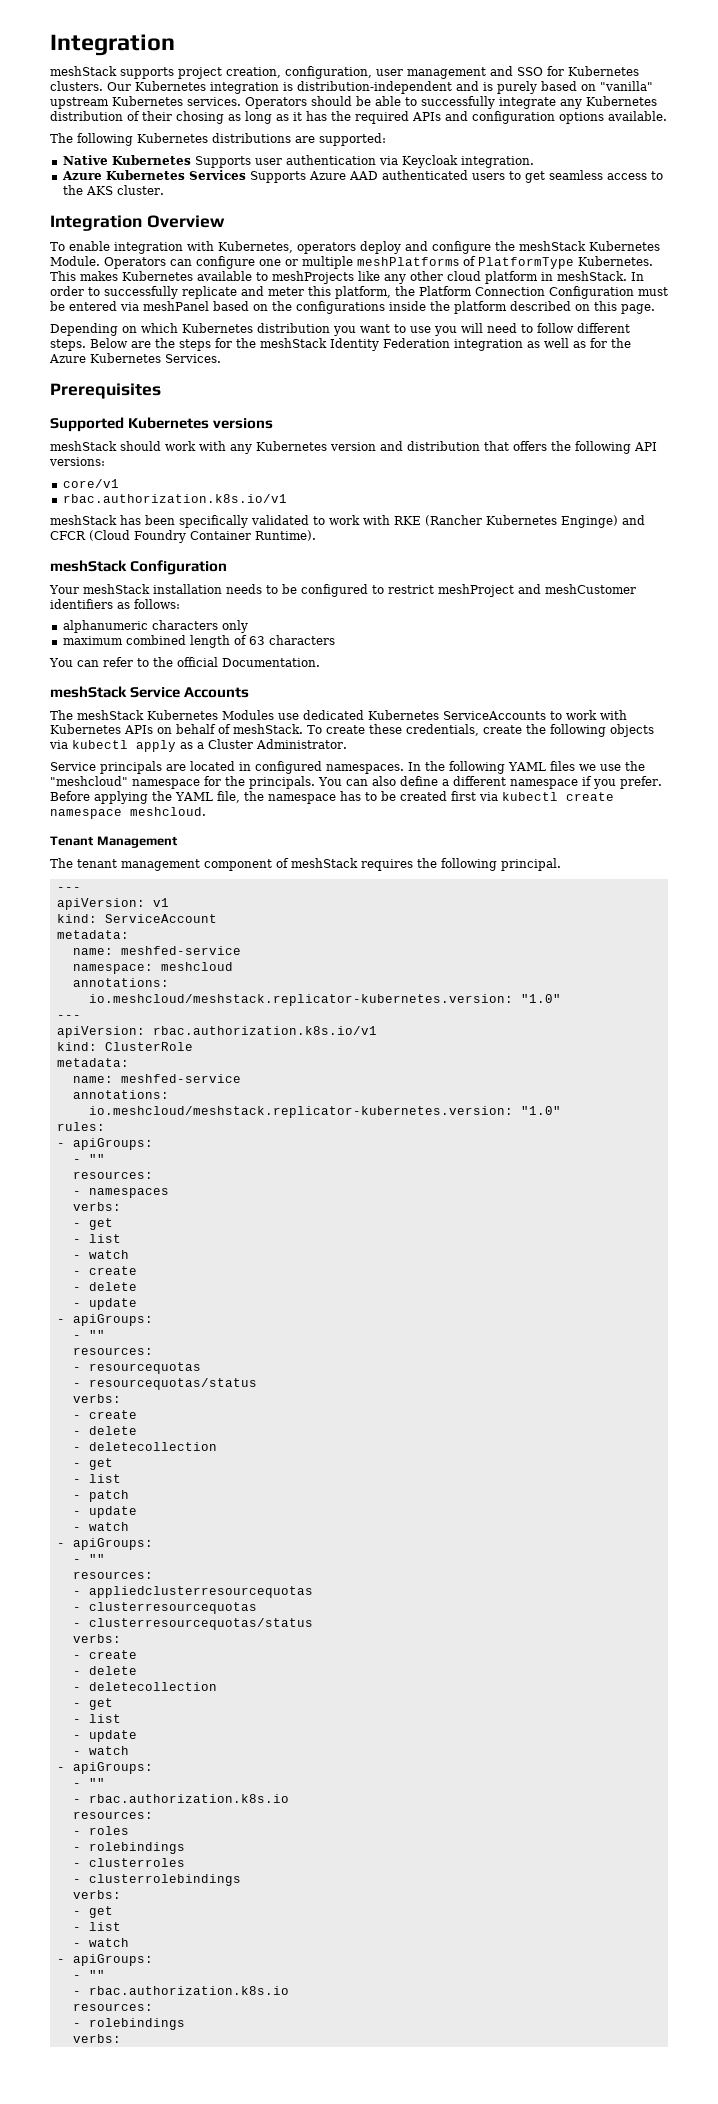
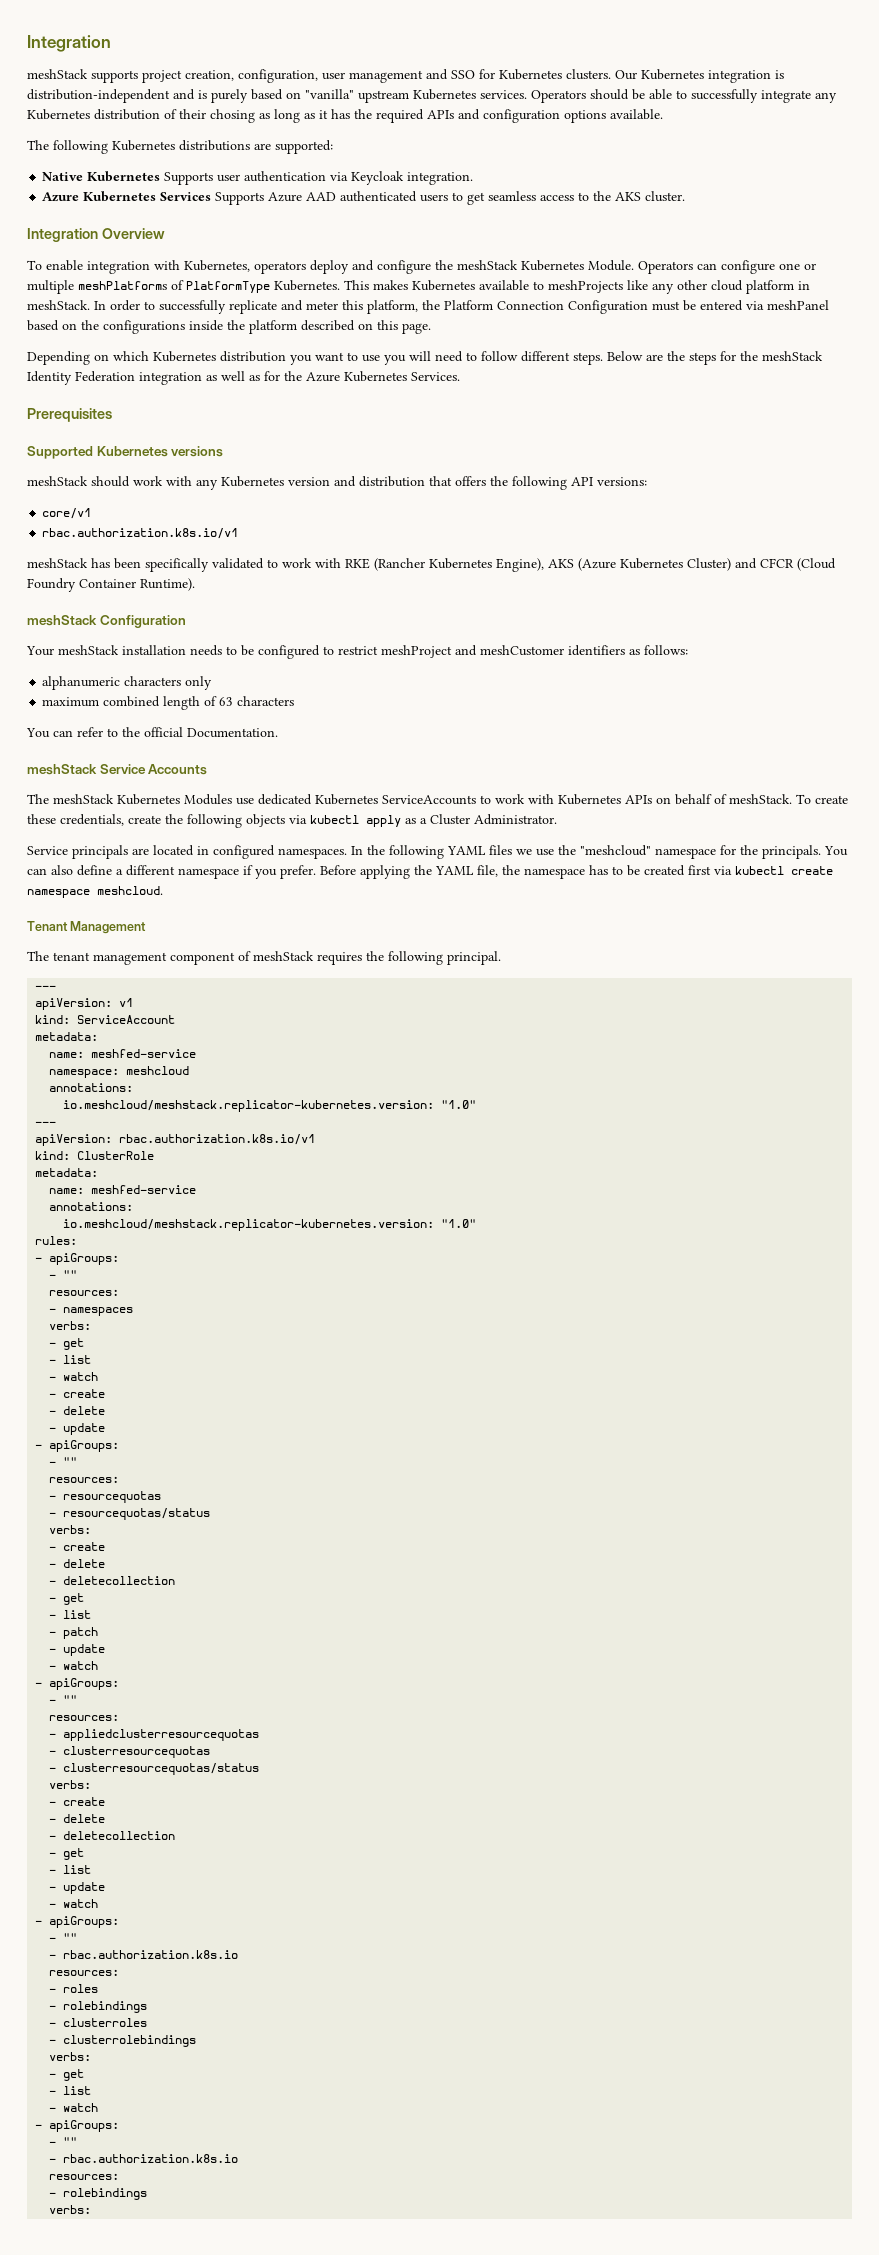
[561,515,618,528] Enginge) -> [496,558,731,572] Engine), AKS (Azure Kubernetes Cluster)

